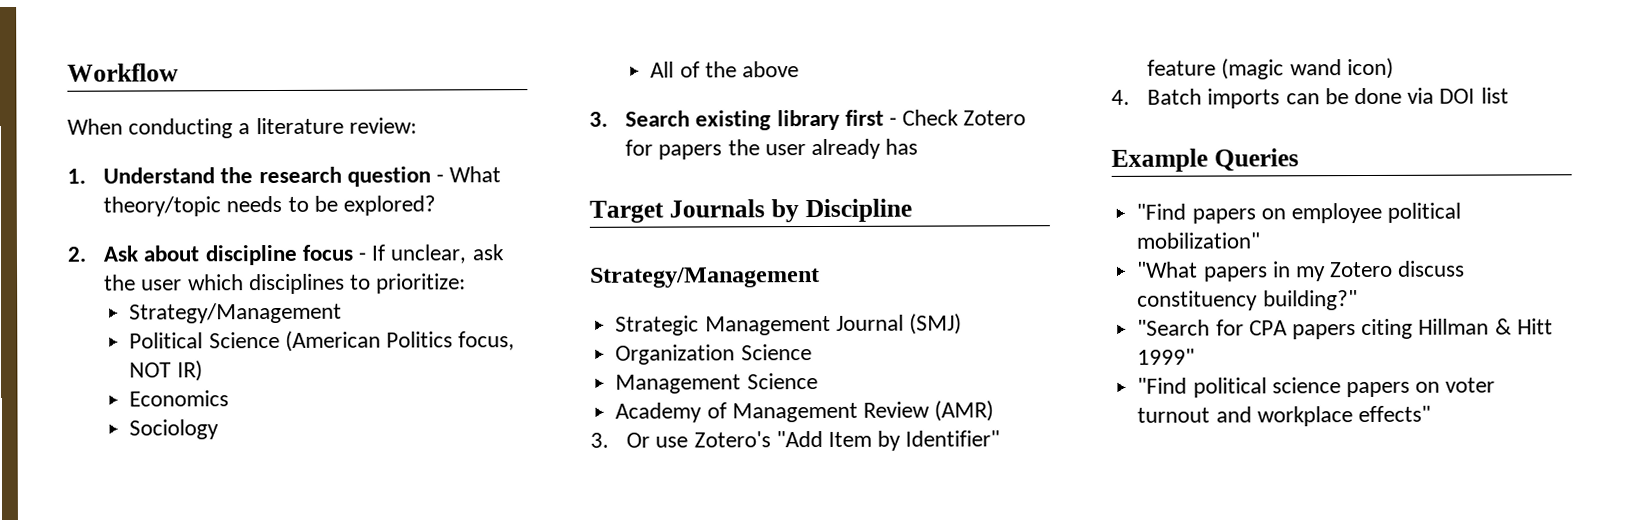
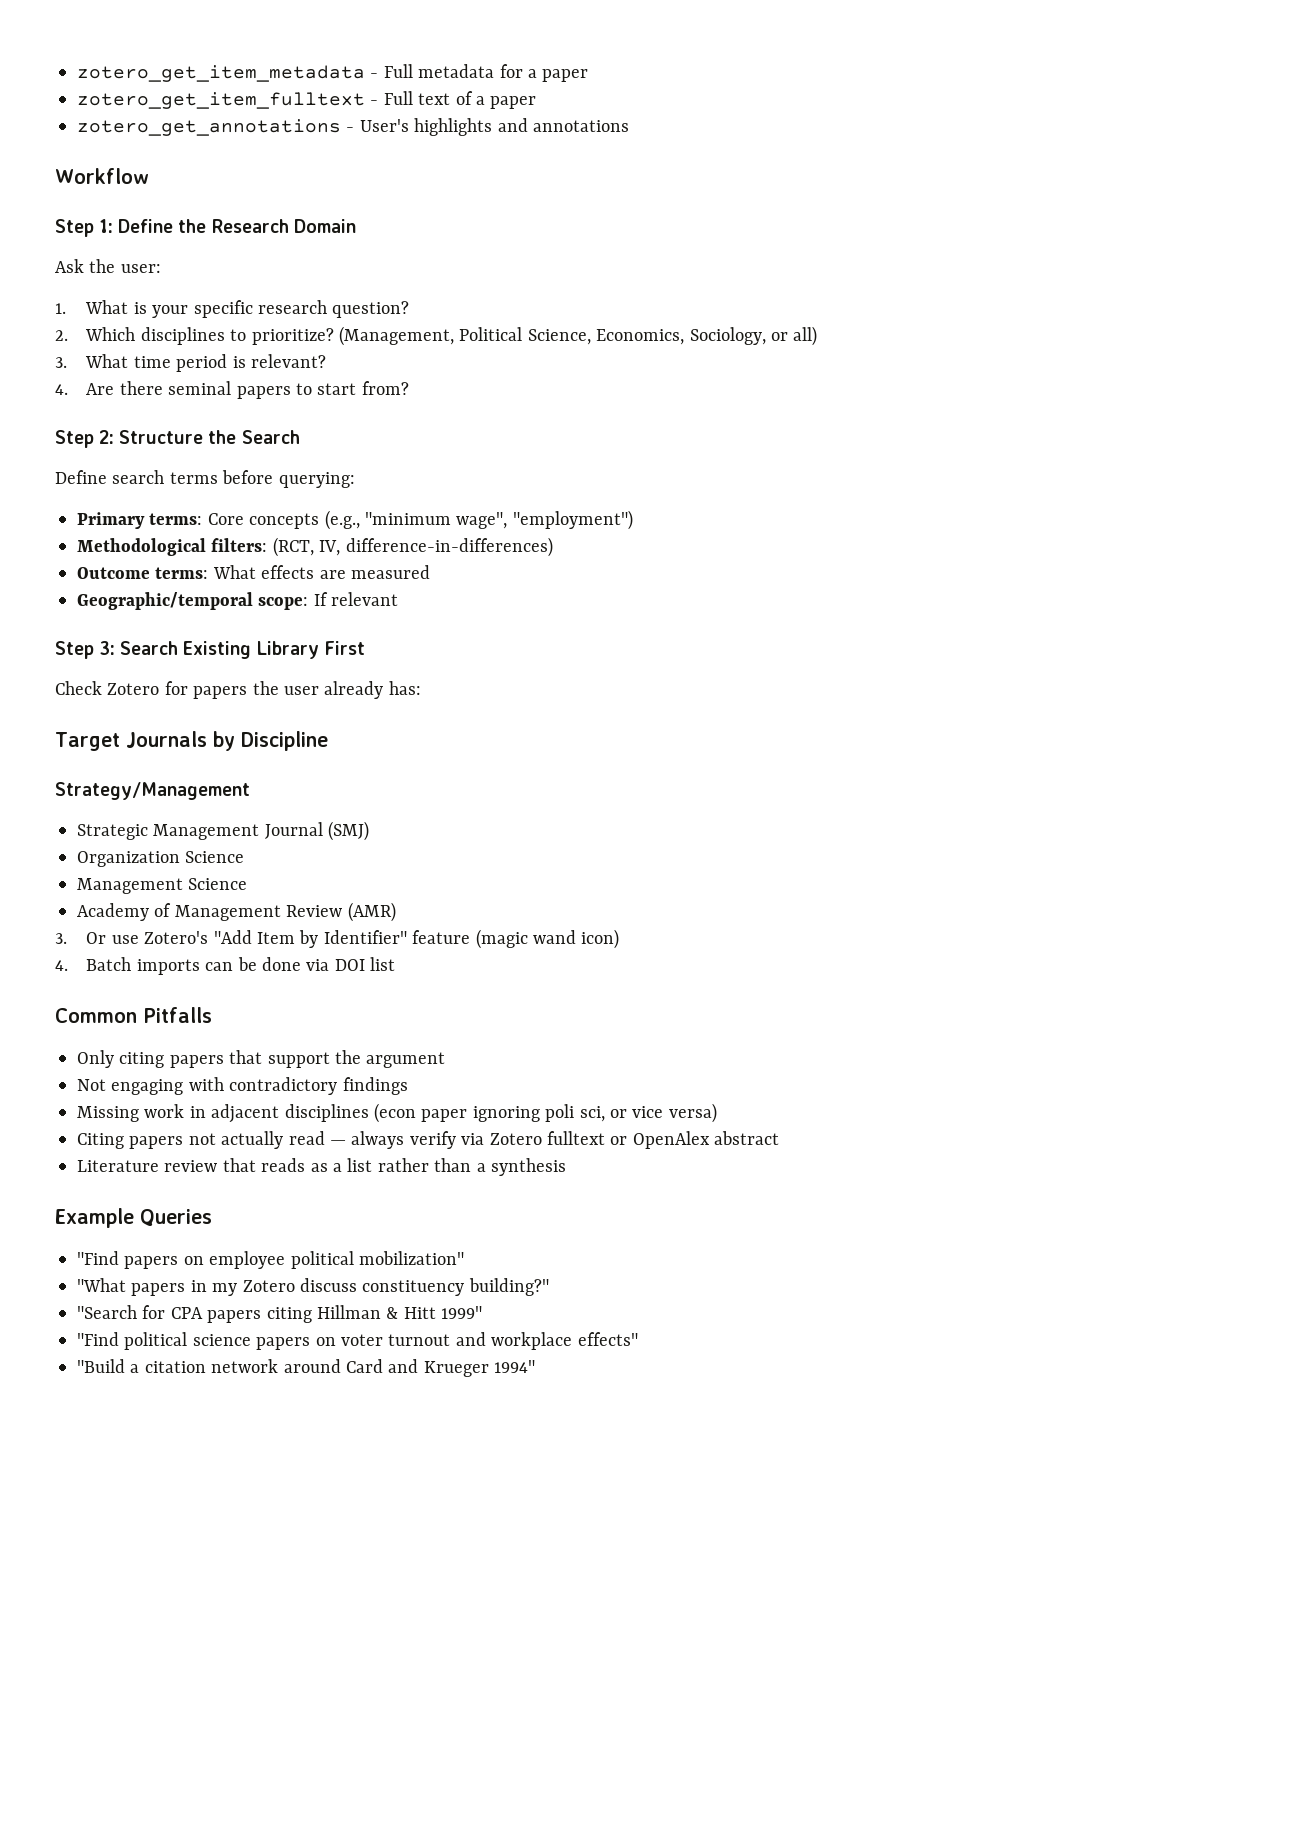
[67,63,179,82] [67,117,417,139] [67,166,502,187] [103,195,437,217] [67,244,504,266] [104,273,467,295] [129,302,343,324] [129,330,516,352] [129,360,203,382] [129,390,230,407] [129,419,220,440] [650,61,800,78] [589,109,898,131] Workflow // When conducting a literature review: // 1. Understand the research question - What theory/topic needs to be explored? // 2. Ask about discipline focus - If unclear, ask the user which disciplines to prioritize: // Strategy/Management // Political Science (American Politics focus, NOT IR) // Economics // Sociology // All of the above // 3. Search existing library first - -> [77,64,589,82] [77,91,537,109] [77,118,629,136] [55,168,149,184] [55,219,356,237] [55,259,161,273] [55,300,410,318] [55,326,818,346] [55,354,326,372] [55,381,409,399] [55,430,300,448] [55,470,355,488] [77,510,633,530] [77,537,553,557] [77,565,430,579] [77,592,399,610] [55,641,365,659] zotero_get_item_metadata - Full metadata for a paper // zotero_get_item_fulltext - Full text of a paper // zotero_get_annotations - User's highlights and annotations // Workflow // Step 1: Define the Research Domain // Ask the user: // 1. What is your specific research question? // 2. Which disciplines to prioritize? (Management, Political Science, Economics, Sociology, or all) // 3. What time period is relevant? // 4. Are there seminal papers to start from? // Step 2: Structure the Search // Define search terms before querying: // Primary terms: Core concepts (e.g., "minimum wage", "employment") // Methodological filters: (RCT, IV, difference-in-differences) // Outcome terms: What effects are measured // Geographic/temporal scope: If relevant // Step 3: Search Existing Library First //
[885,138,919,155] has -> [388,681,421,695] has:
(1509, 95) none -> [55,1007,212,1023] [77,1050,446,1068] [77,1077,408,1095] [77,1103,717,1123] [77,1131,780,1149] [77,1158,566,1176] // Common Pitfalls // Only citing papers that support the argument // Not engaging with contradictory findings // Missing work in adjacent disciplines (econ paper ignoring poli sci, or vice versa) // Citing papers not actually read — always verify via Zotero fulltext or OpenAlex abstract // Literature review that reads as a list rather than a synthesis
(1431, 414) none -> [77,1359,536,1377] // "Build a citation network around Card and Krueger 1994"

